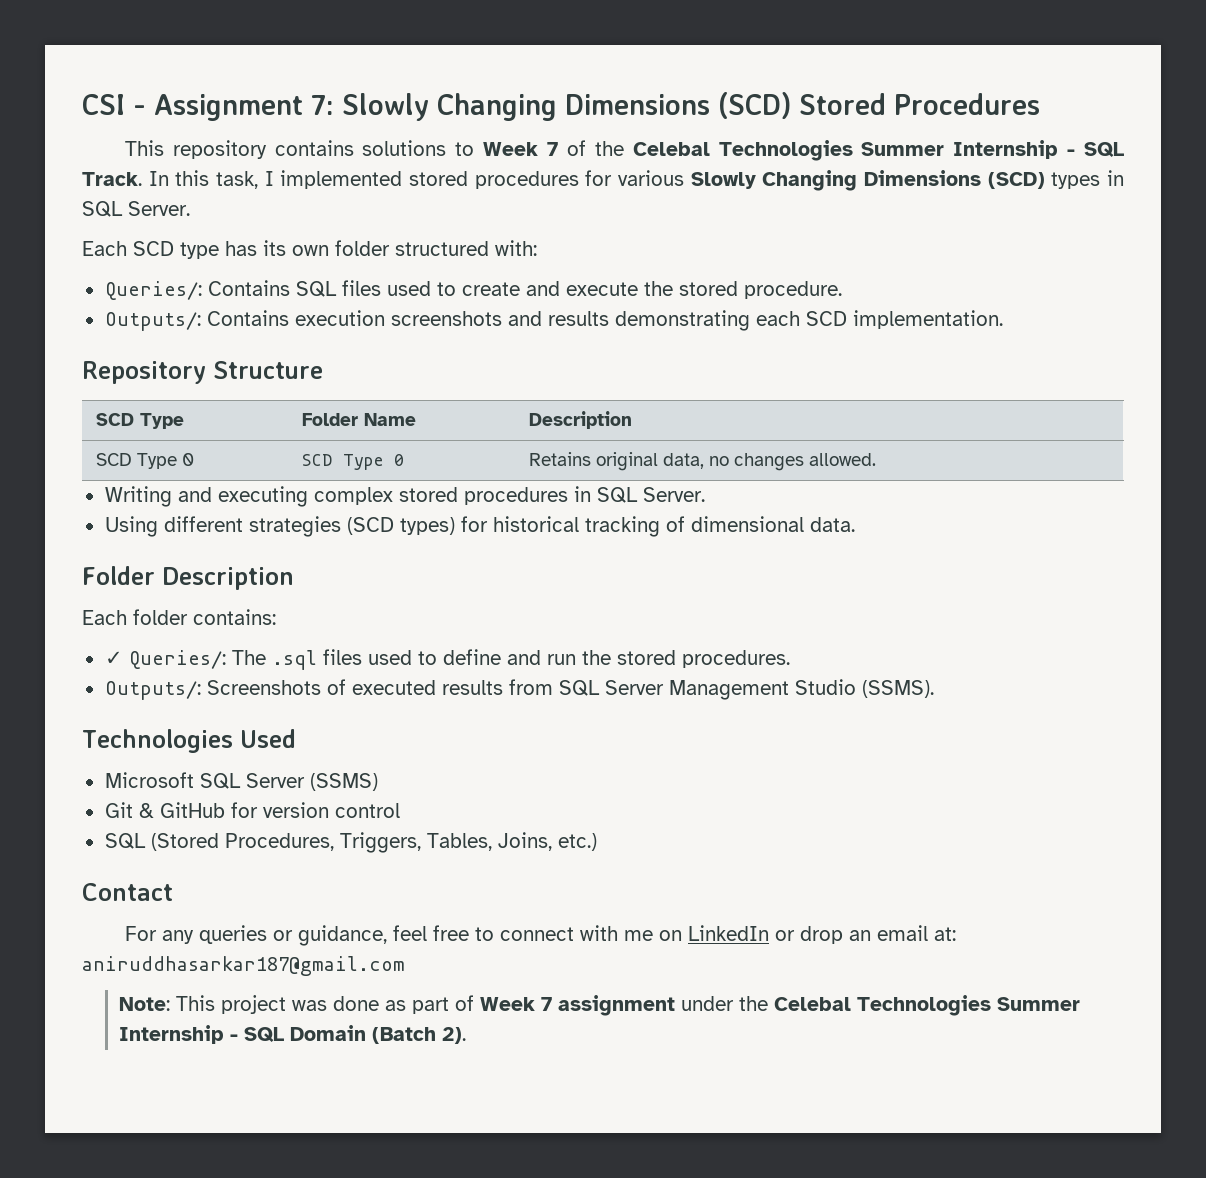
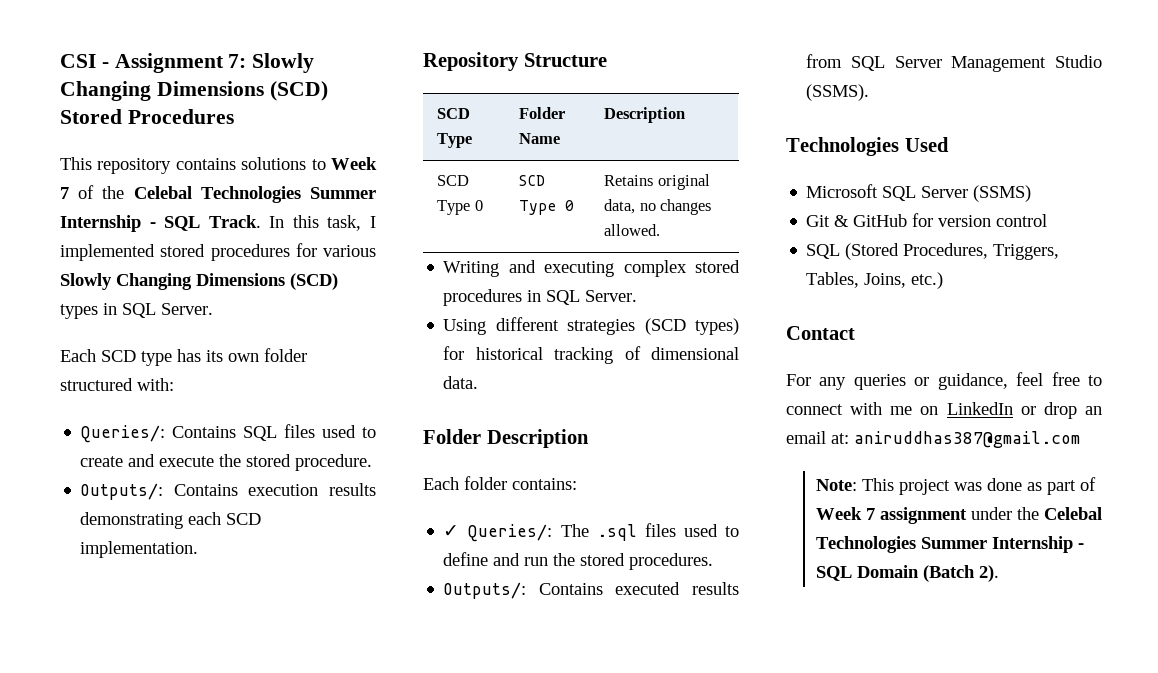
[390,311,542,326] screenshots and -> (319, 490) none
[206,679,346,695] Screenshots of -> [538,583,603,595] Contains
[82,956,405,976] aniruddhasarkar187@gmail.com -> [854,431,1080,448] aniruddhas387@gmail.com

